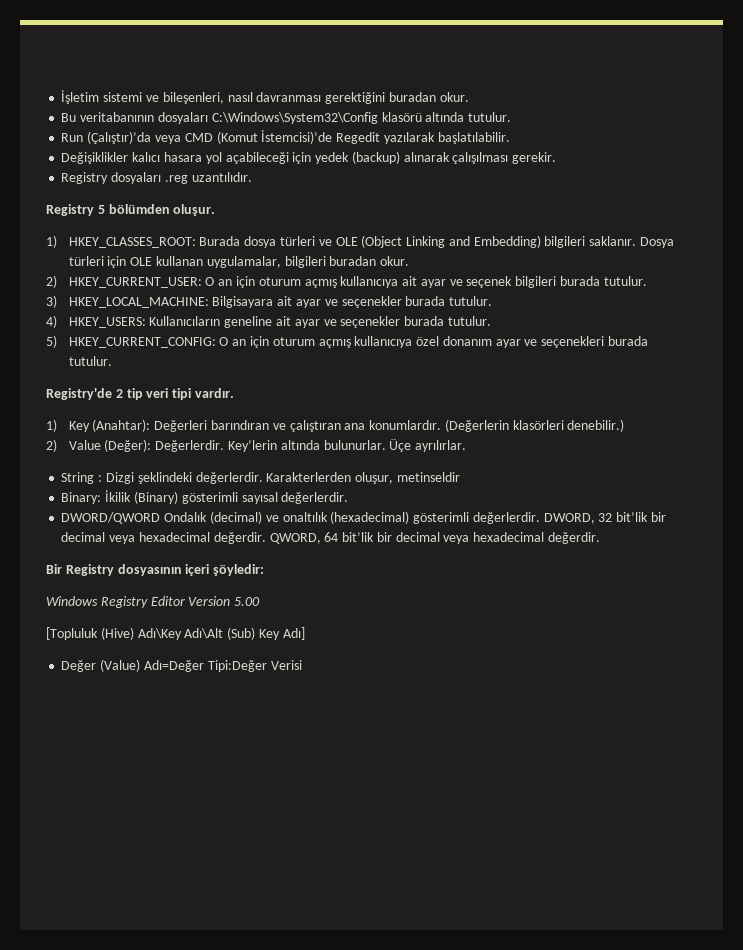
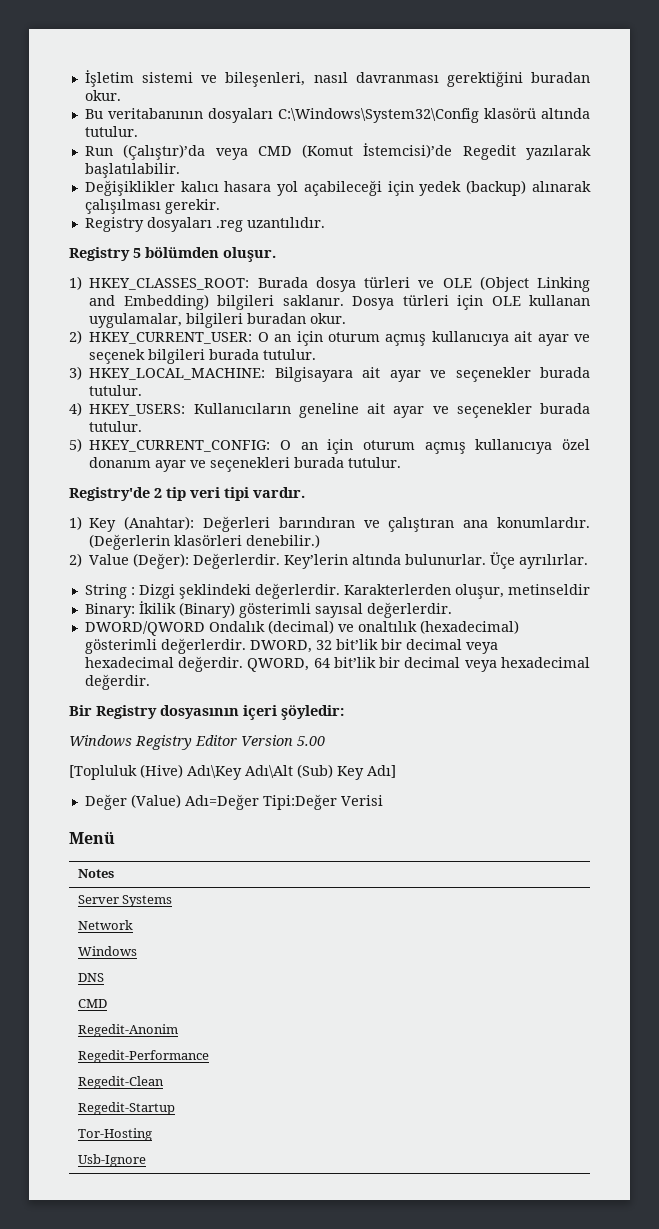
(302, 665) none -> [69,831,115,844] [77,869,114,878] [77,895,173,907] [77,920,133,930] [77,946,137,956] [77,973,104,982] [77,999,107,1008] [77,1024,178,1037] [77,1050,209,1063] [77,1076,164,1089] [77,1102,175,1115] [77,1128,152,1141] [77,1154,146,1167] // Menü // Notes // Server Systems // Network // Windows // DNS // CMD // Regedit-Anonim // Regedit-Performance // Regedit-Clean // Regedit-Startup // Tor-Hosting // Usb-Ignore

